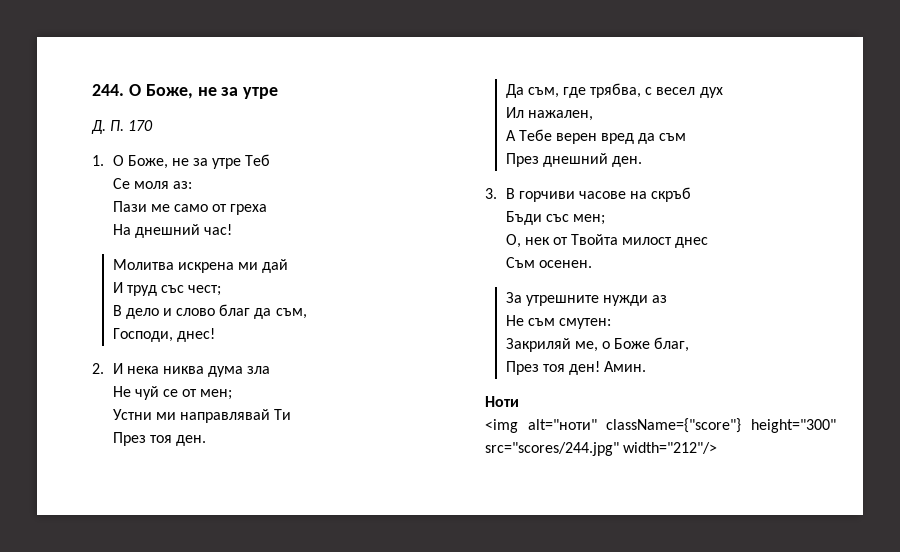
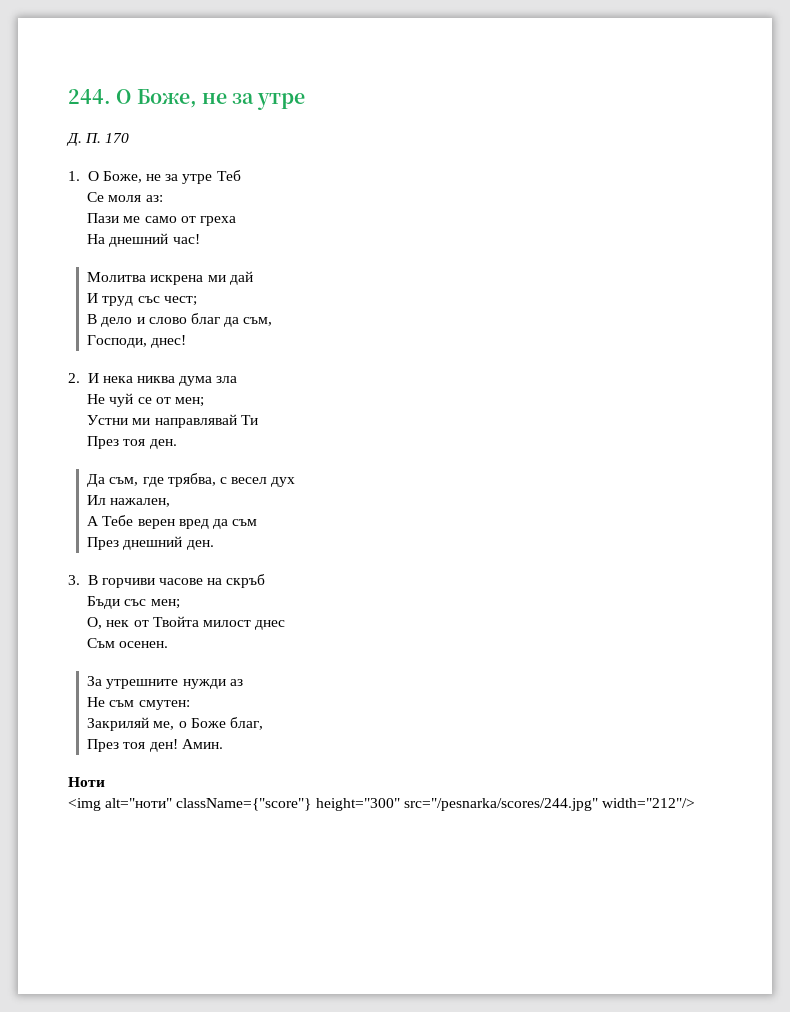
[485,442,619,456] src="scores/244.jpg" -> [403,798,598,811] src="/pesnarka/scores/244.jpg"

